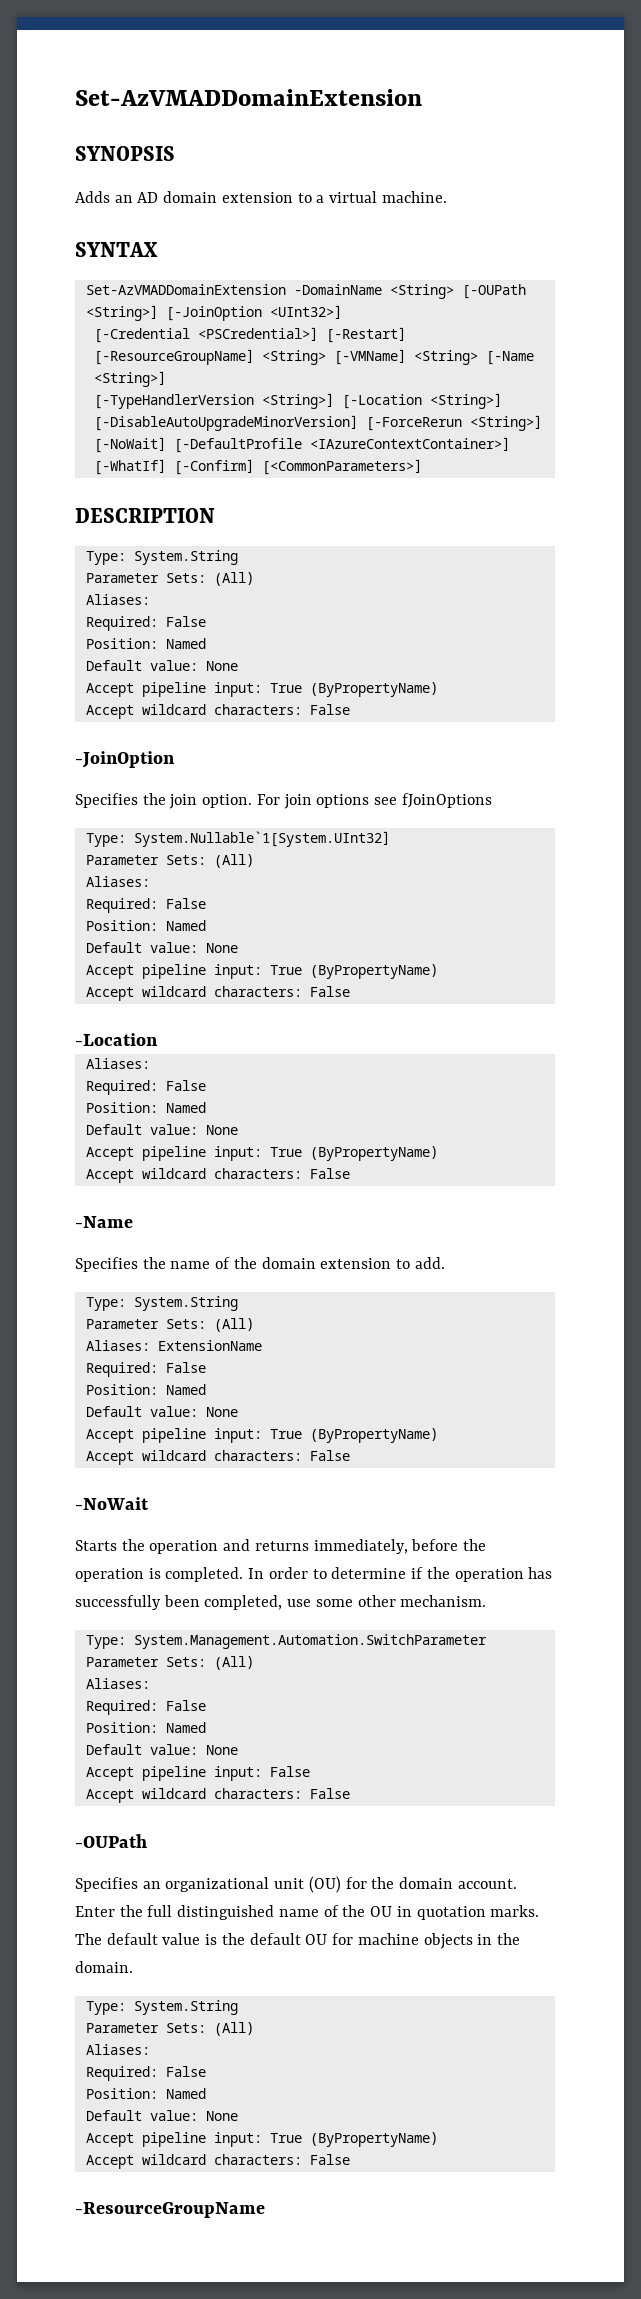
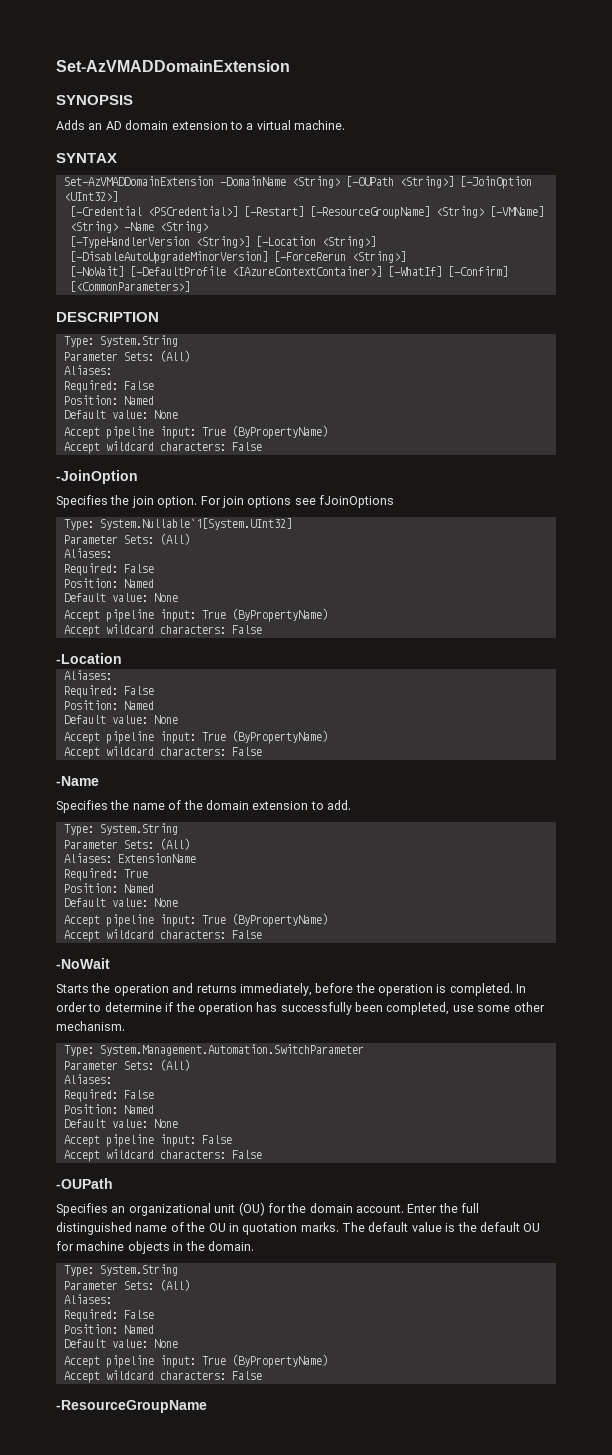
[485,351,534,365] [93,371,166,387] [-Name <String>] -> [123,221,208,233] -Name <String>
[165,1362,206,1373] False -> [123,869,148,878] True

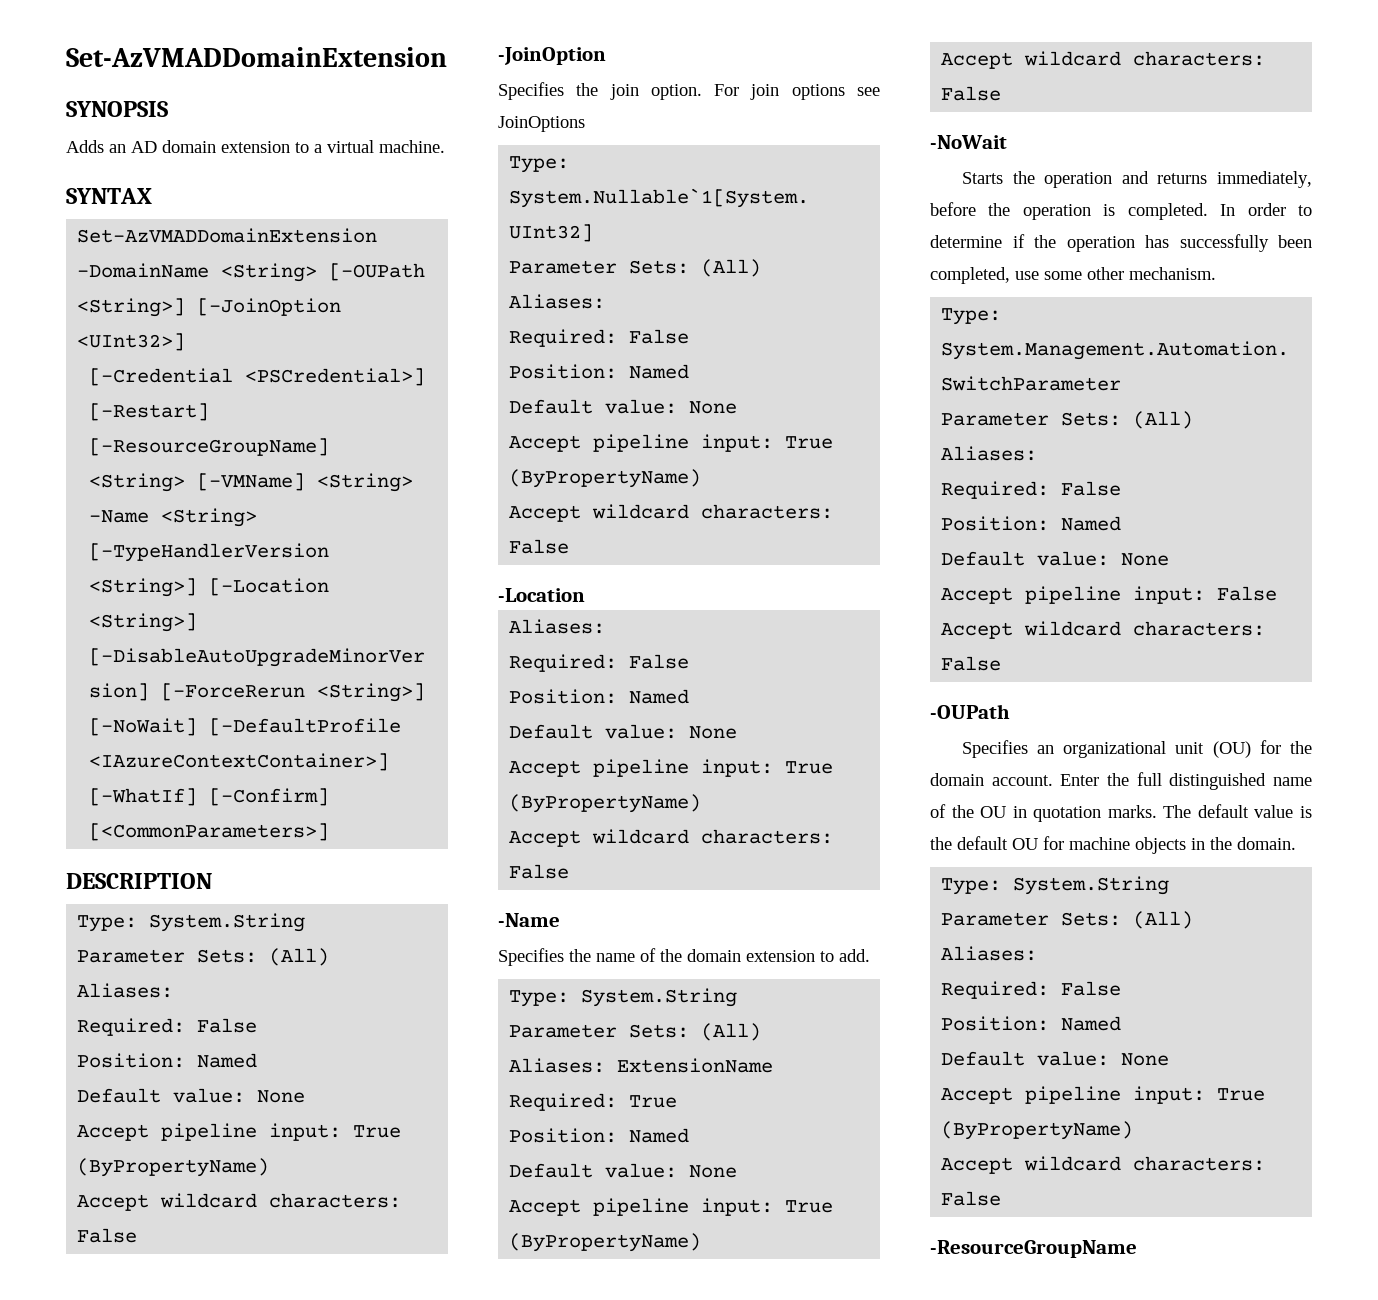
[319,495,394,508] fJoinOptions -> [498,116,585,132] JoinOptions

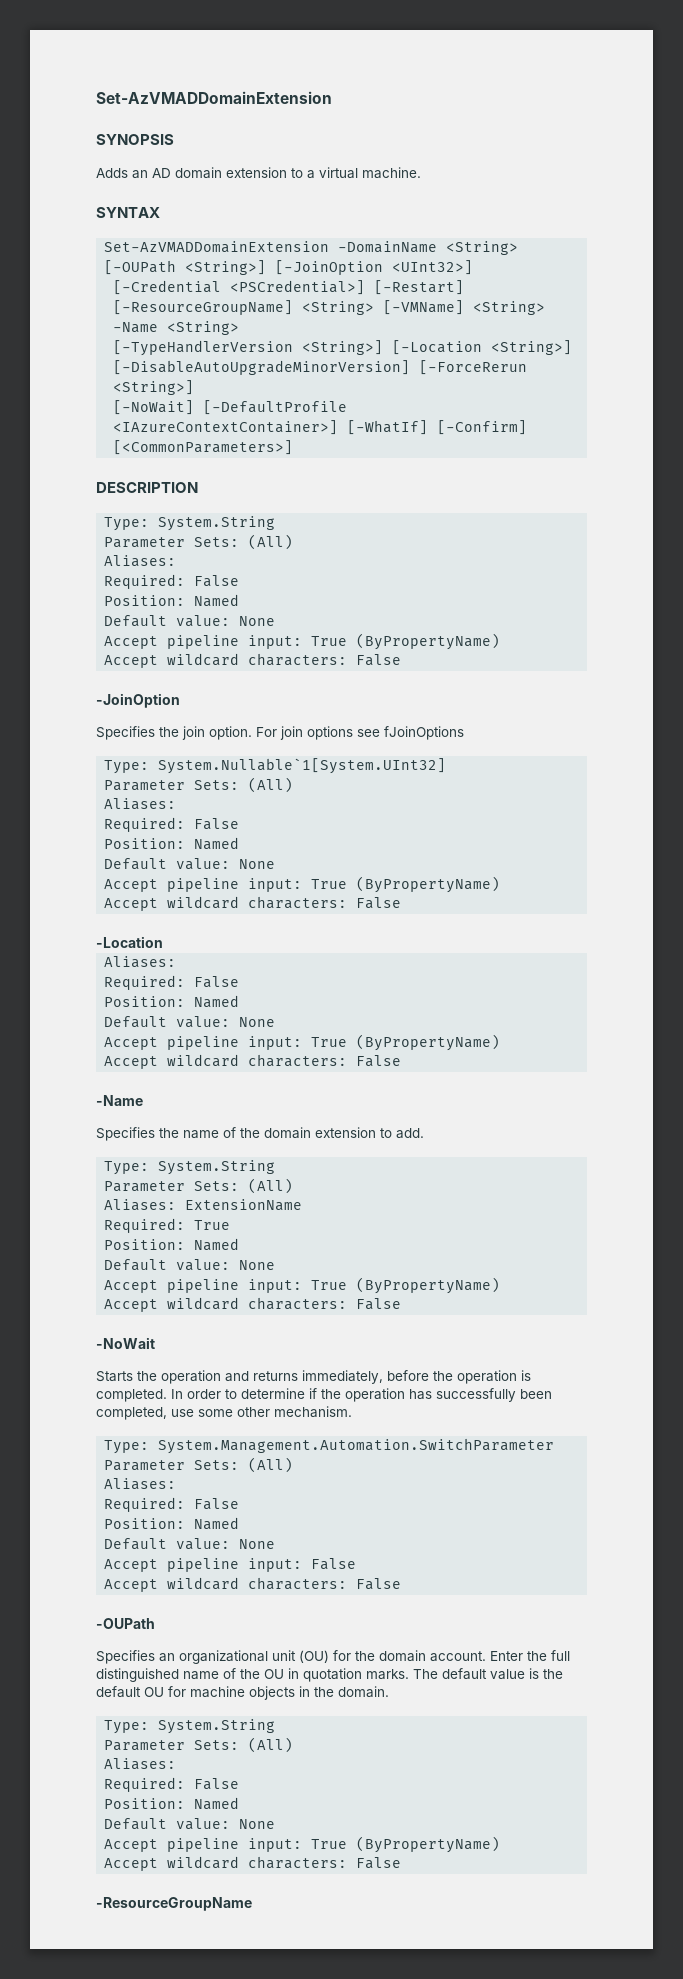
[498,116,585,132] JoinOptions -> [384,726,464,740] fJoinOptions

